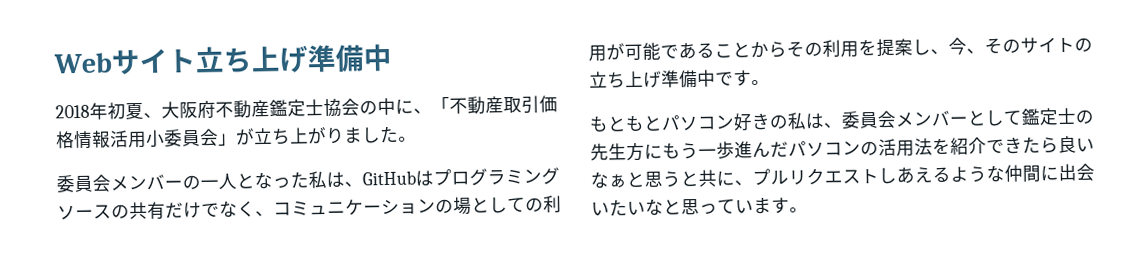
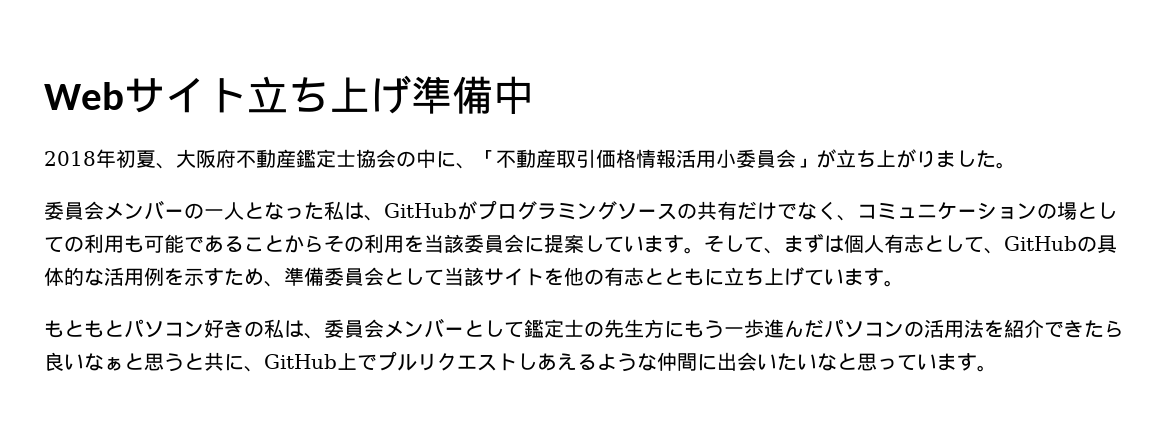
[415,170,434,187] は -> [457,201,477,220] が
[606,43,625,61] が -> [124,235,144,253] も
[876,36,1093,58] [589,69,734,89] 提案し、今、そのサイトの立ち上げ準備中で -> [424,233,1117,254] [44,267,864,287] 当該委員会に提案しています。そして、まずは個人有志として、GitHubの具体的な活用例を示すため、準備委員会として当該サイトを他の有志とともに立ち上げていま
(753, 183) none -> [264,353,377,371] GitHub上で

